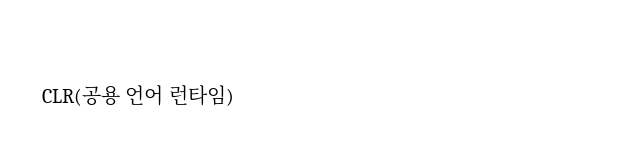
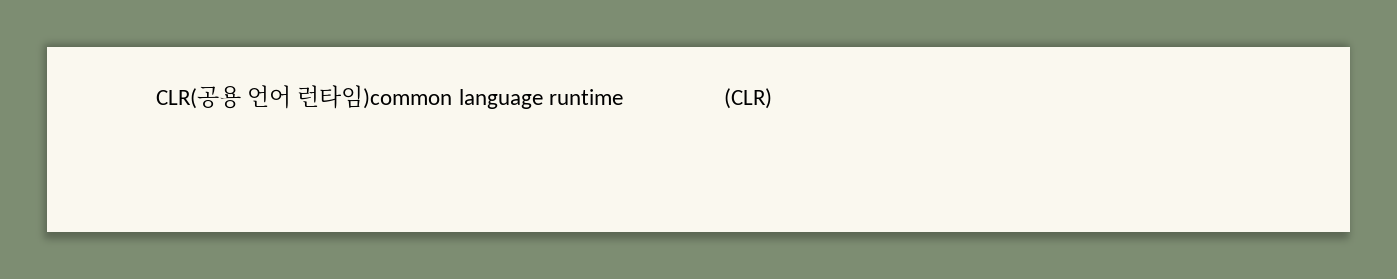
[168,85,234,106] 런타임) -> [297,85,772,109] 런타임)common language runtime (CLR)

